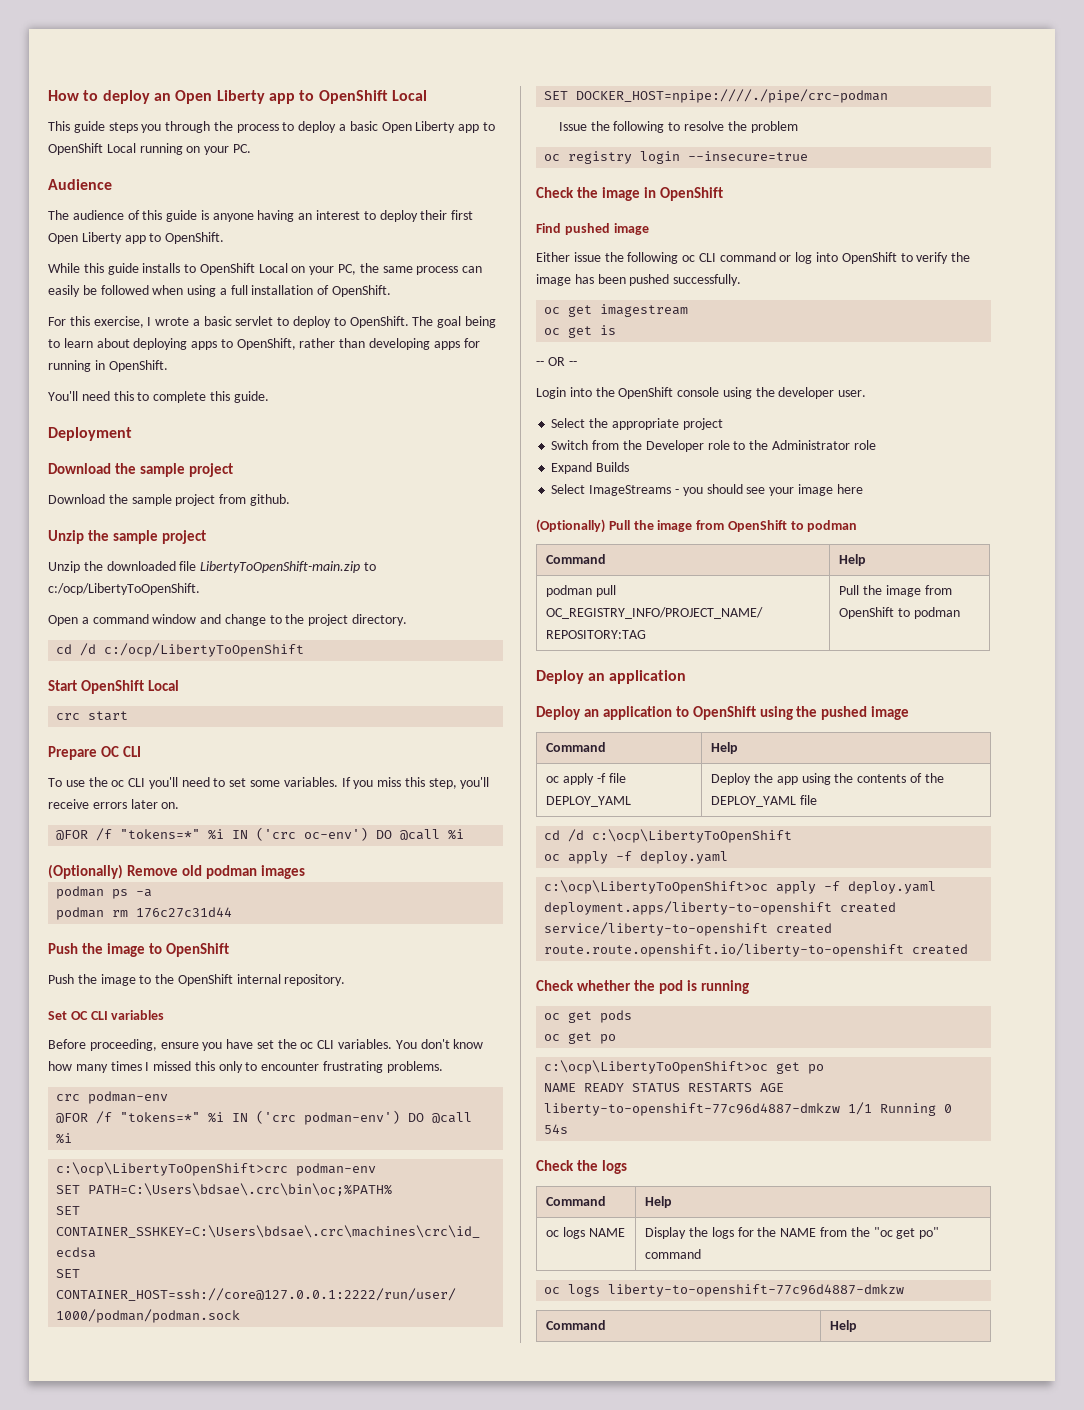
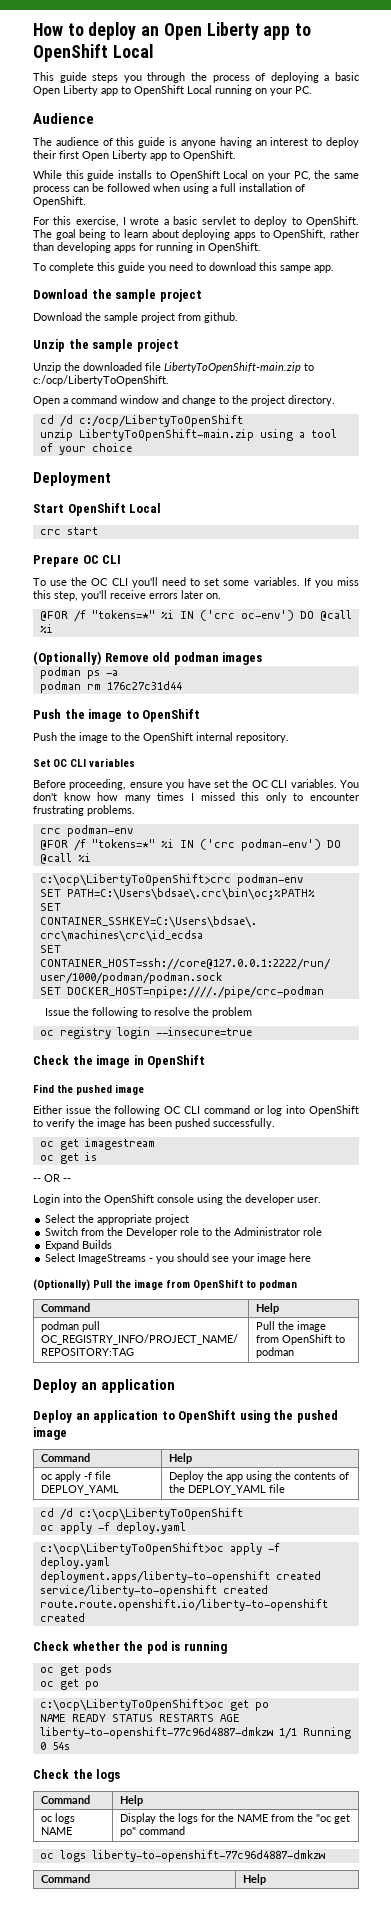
[282,121,337,133] to deploy -> [255,72,319,83] of deploying
[48,285,80,297] easily -> (89, 189) none
[48,391,269,403] [48,427,132,441] You'll need this to complete this guide. // Deployment -> [33,262,334,273] To complete this guide you need to download this sampe app.
(305, 650) none -> [39,429,337,441] [39,443,132,455] [33,472,111,486] // unzip LibertyToOpenShift-main.zip using a tool of your choice // Deployment
[111,780,125,787] oc -> [91,578,109,586] OC
[300,1042,314,1049] oc -> [251,780,269,788] OC
(561, 228) none -> [57,1085,73,1093] the
[682,255,696,262] oc -> [164,1106,182,1114] OC

